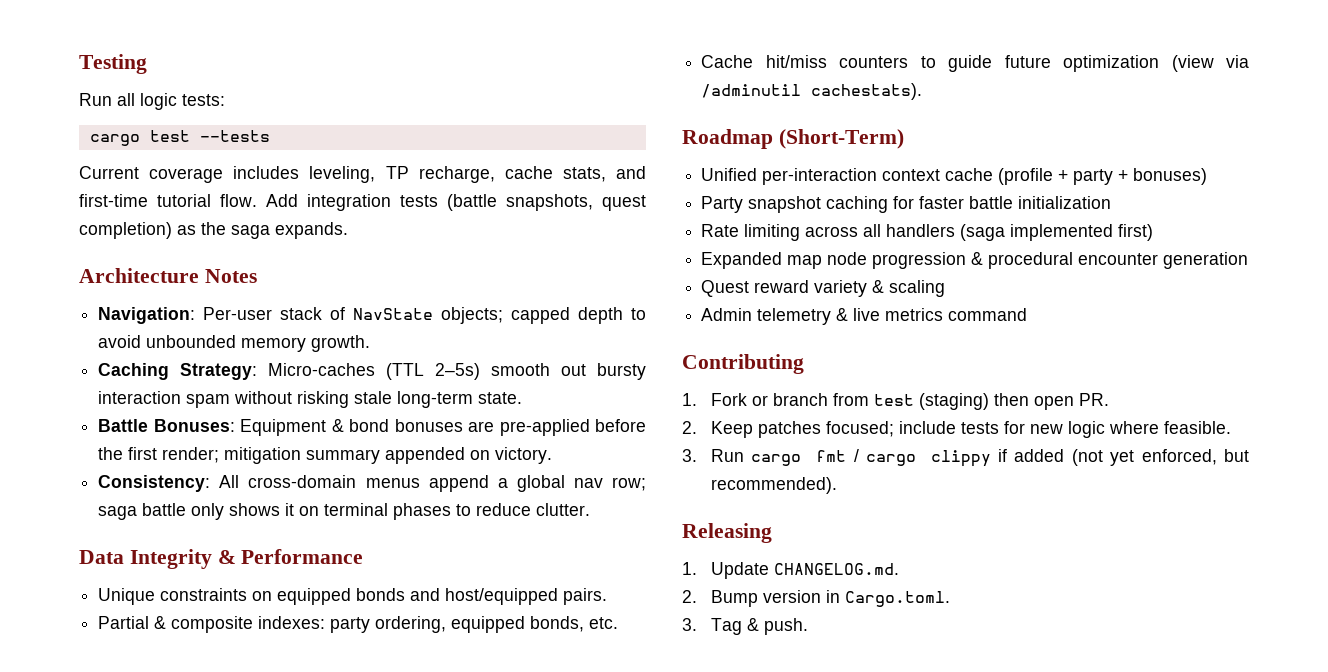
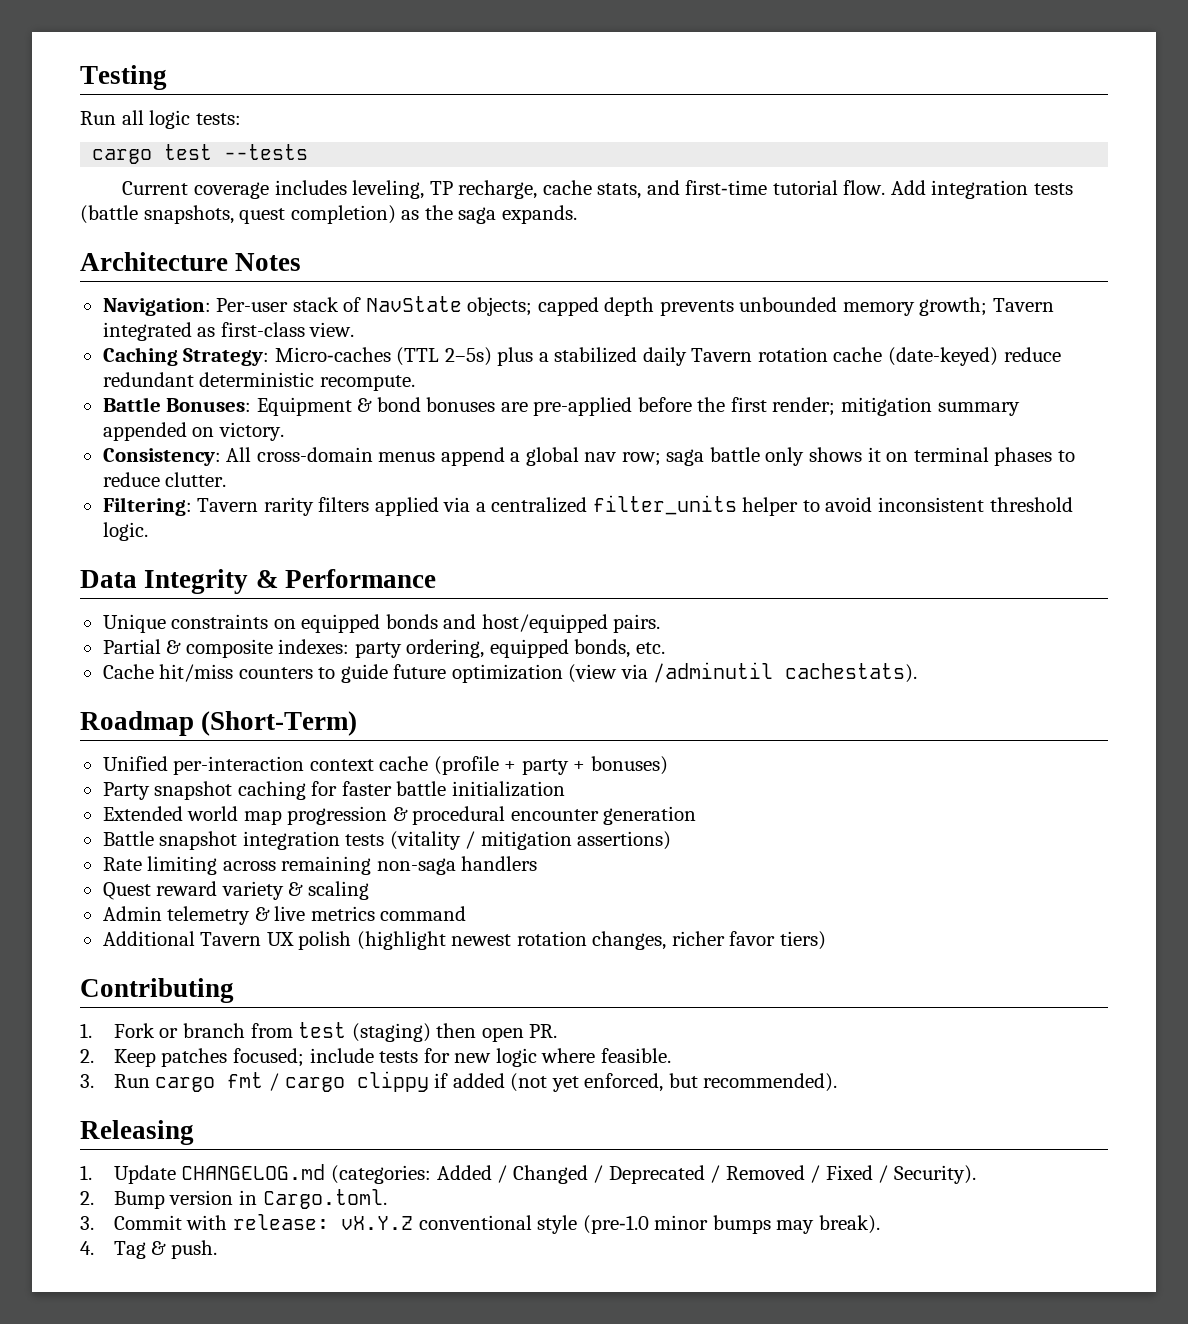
[631,308,646,320] [98,335,371,352] to avoid unbounded memory growth. -> [659,297,1054,316] [102,322,355,341] prevents unbounded memory growth; Tavern integrated as first-class view.
[491,363,646,380] [98,391,523,408] smooth out bursty interaction spam without risking stale long-term state. -> [497,347,1061,366] [102,372,415,391] plus a stabilized daily Tavern rotation cache (date-keyed) reduce redundant deterministic recompute.
(591, 509) none -> [102,495,1073,516] [102,522,148,541] // Filtering: Tavern rarity filters applied via a centralized filter_units helper to avoid inconsistent threshold logic.
[701,224,1154,241] [701,252,868,269] Rate limiting across all handlers (saga implemented first) // Expanded map node -> [102,806,282,825] Extended world map
(1249, 260) none -> [102,831,672,850] [102,856,538,875] // Battle snapshot integration tests (vitality / mitigation assertions) // Rate limiting across remaining non-saga handlers
(1028, 314) none -> [102,931,826,950] // Additional Tavern UX polish (highlight newest rotation changes, richer favor tiers)
[773,563,899,575] CHANGELOG.md. -> [181,1164,976,1184] CHANGELOG.md (categories: Added / Changed / Deprecated / Removed / Fixed / Security).
(697, 624) none -> [113,1214,880,1234] [80,1241,94,1255] Commit with release: vX.Y.Z conventional style (pre‑1.0 minor bumps may break). // 4.

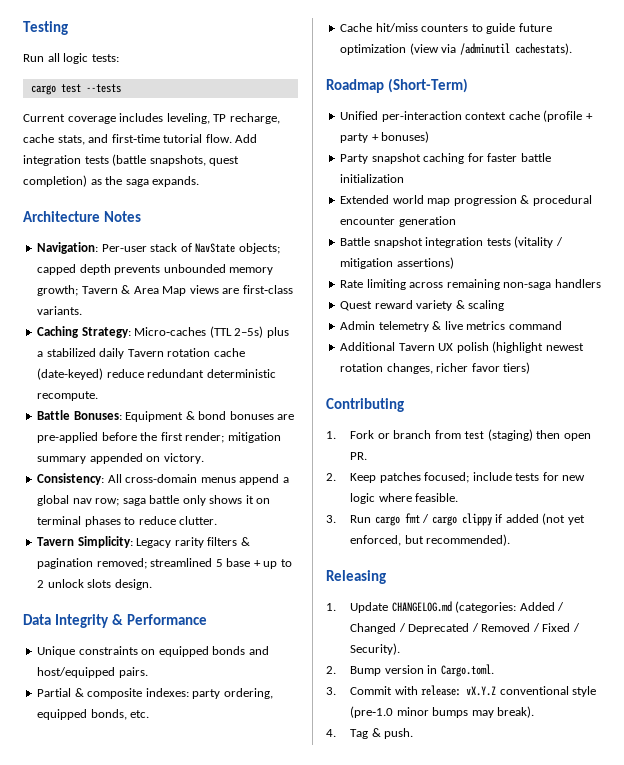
[102,322,355,341] integrated as first-class view. -> [121,285,293,296] [37,306,83,315] & Area Map views are first‑class variants.
[102,495,1073,516] [102,522,148,541] Filtering: Tavern rarity filters applied via a centralized filter_units helper to avoid inconsistent threshold logic. -> [37,536,250,548] [37,558,292,569] [37,579,152,590] Tavern Simplicity: Legacy rarity filters & pagination removed; streamlined 5 base + up to 2 unlock slots design.

